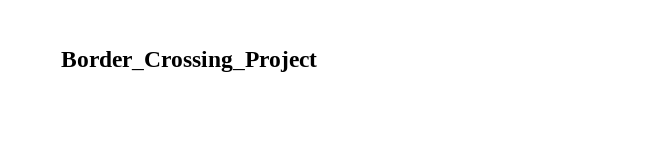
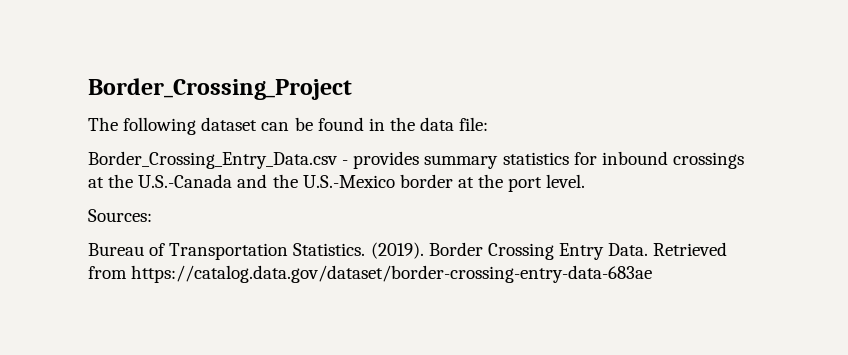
(317, 61) none -> [88,117,489,135] [88,151,744,169] [88,174,586,192] [88,209,152,222] [88,242,728,260] [88,265,653,283] // The following dataset can be found in the data file: // Border_Crossing_Entry_Data.csv - provides summary statistics for inbound crossings at the U.S.-Canada and the U.S.-Mexico border at the port level. // Sources: // Bureau of Transportation Statistics. (2019). Border Crossing Entry Data. Retrieved from https://catalog.data.gov/dataset/border-crossing-entry-data-683ae

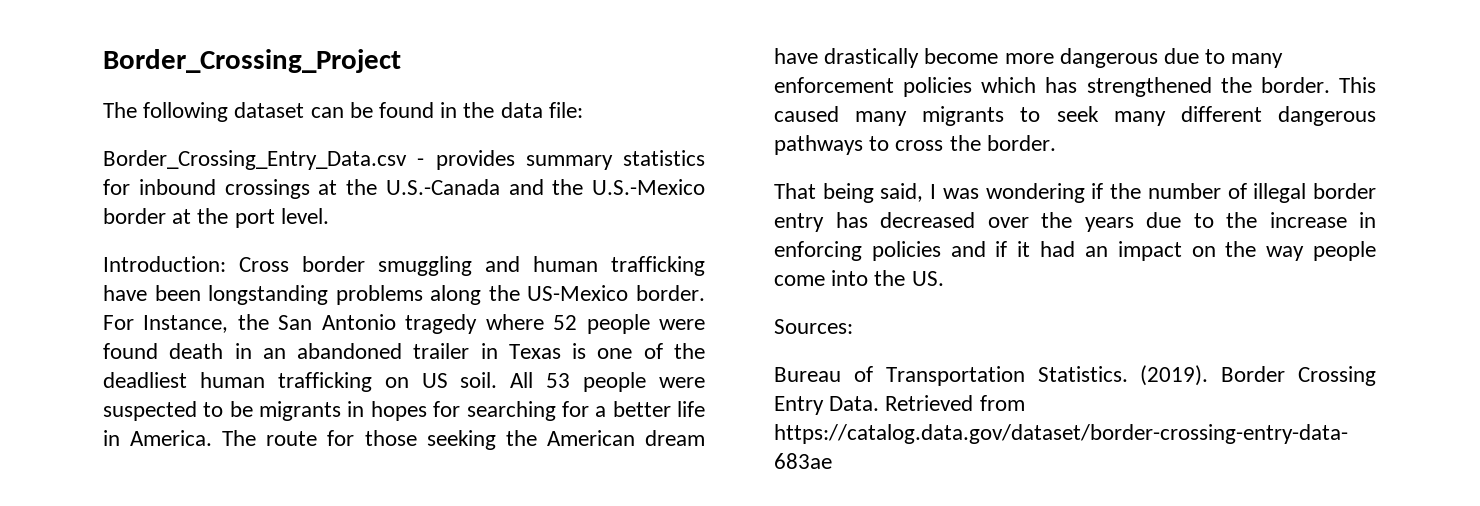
(586, 181) none -> [103,256,705,276] [103,285,705,305] [103,314,705,334] [103,343,705,359] [103,372,706,392] [103,401,705,421] [103,430,705,450] [774,48,1284,68] [774,77,1376,97] [774,106,1376,126] [774,135,1056,155] [774,183,1376,203] [774,212,1376,232] [774,241,1376,261] [774,270,944,286] // Introduction: Cross border smuggling and human trafficking have been longstanding problems along the US-Mexico border. For Instance, the San Antonio tragedy where 52 people were found death in an abandoned trailer in Texas is one of the deadliest human trafficking on US soil. All 53 people were suspected to be migrants in hopes for searching for a better life in America. The route for those seeking the American dream have drastically become more dangerous due to many enforcement policies which has strengthened the border. This caused many migrants to seek many different dangerous pathways to cross the border. // That being said, I was wondering if the number of illegal border entry has decreased over the years due to the increase in enforcing policies and if it had an impact on the way people come into the US.

